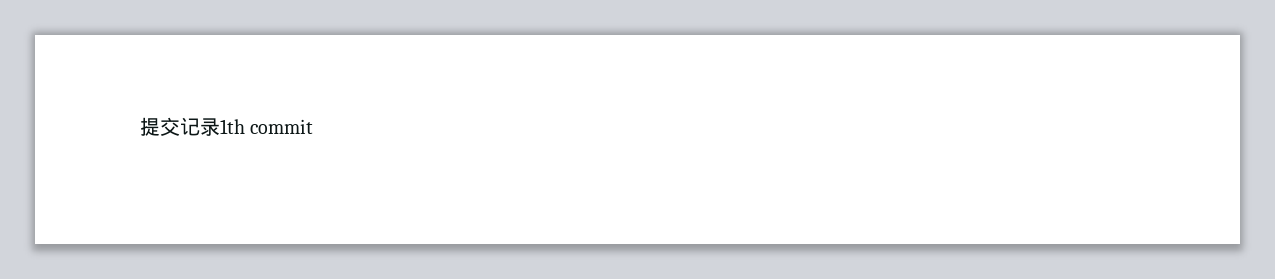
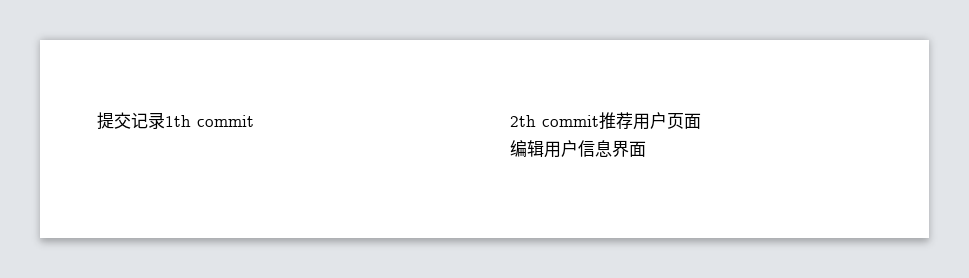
(314, 126) none -> [510,112,701,130] [510,140,646,158] // 2th commit推荐用户页面 // 编辑用户信息界面

